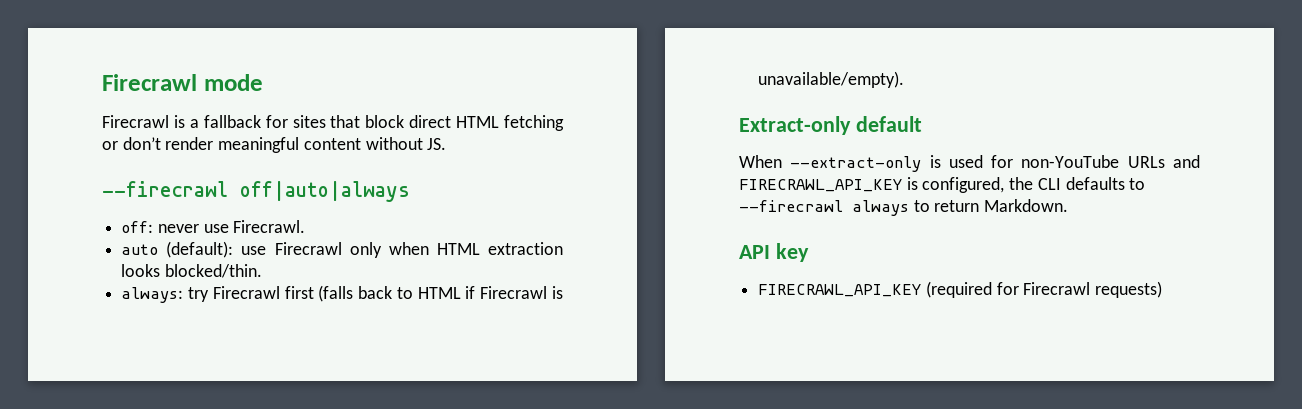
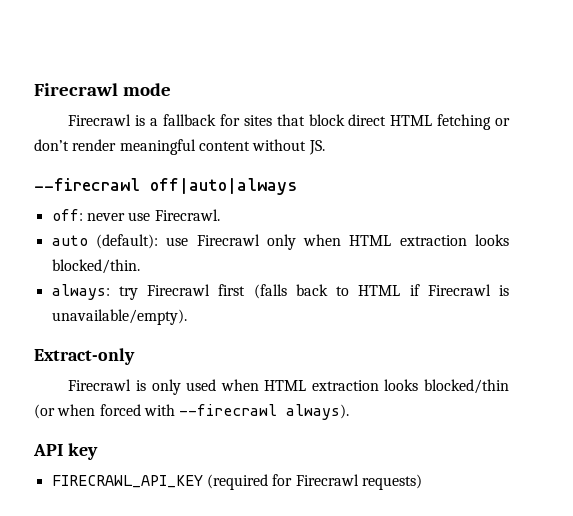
[855,116,922,132] [739,155,1200,172] [739,177,1146,193] [739,199,1069,216] default // When --extract-only is used for non-YouTube URLs and FIRECRAWL_API_KEY is configured, the CLI defaults to --firecrawl always to return Markdown. -> [68,379,509,395] [34,404,350,420] // Firecrawl is only used when HTML extraction looks blocked/thin (or when forced with --firecrawl always).

